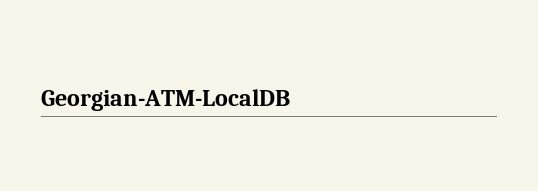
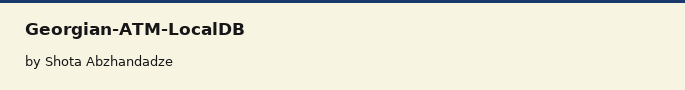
(290, 100) none -> [25,55,173,69] // by Shota Abzhandadze

